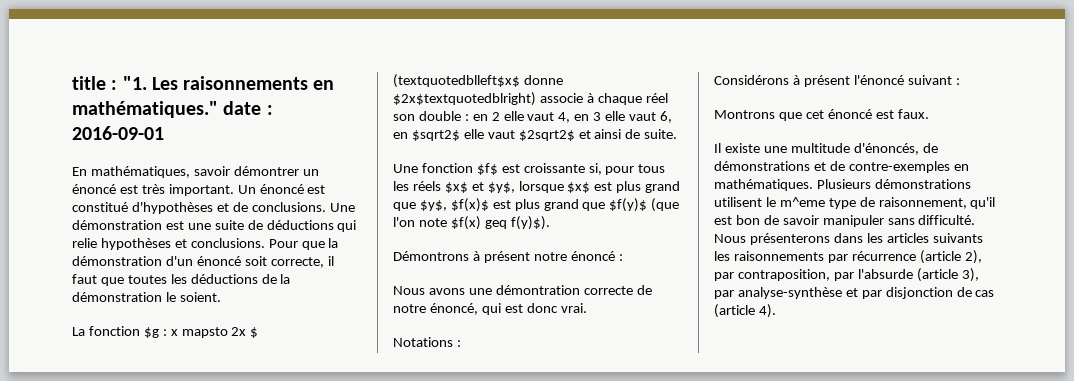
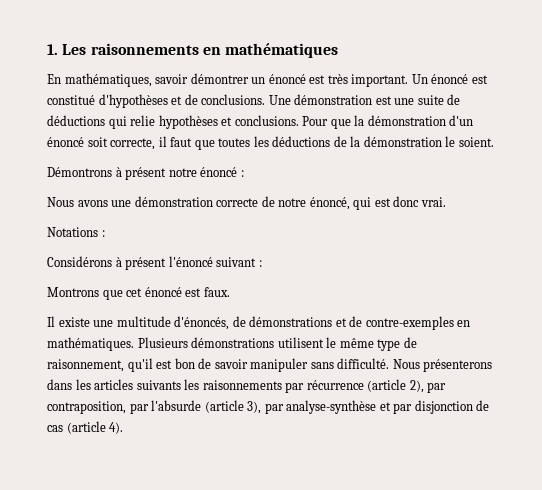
[72,76,335,90] [72,101,273,118] [72,126,164,140] title : "1. Les raisonnements en mathématiques." date : 2016-09-01 -> [47,43,339,58] 1. Les raisonnements en mathématiques
[72,326,259,338] [393,74,563,88] [393,92,668,106] [393,111,672,123] [393,129,678,141] [393,163,666,175] [393,181,681,193] [393,198,680,212] [393,216,550,230] // La fonction $g : x mapsto 2x $ (textquotedblleft$x$ donne $2x$textquotedblright) associe à chaque réel son double : en 2 elle vaut 4, en 3 elle vaut 6, en $sqrt2$ elle vaut $2sqrt2$ et ainsi de suite. // Une fonction $f$ est croissante si, pour tous les réels $x$ et $y$, lorsque $x$ est plus grand que $y$, $f(x)$ est plus grand que $f(y)$ (que l'on note $f(x) geq f(y)$). -> (494, 142) none
[495,285,580,295] démontration -> [134,196,213,207] démonstration
[779,197,825,207] m^eme -> [339,338,374,348] même

